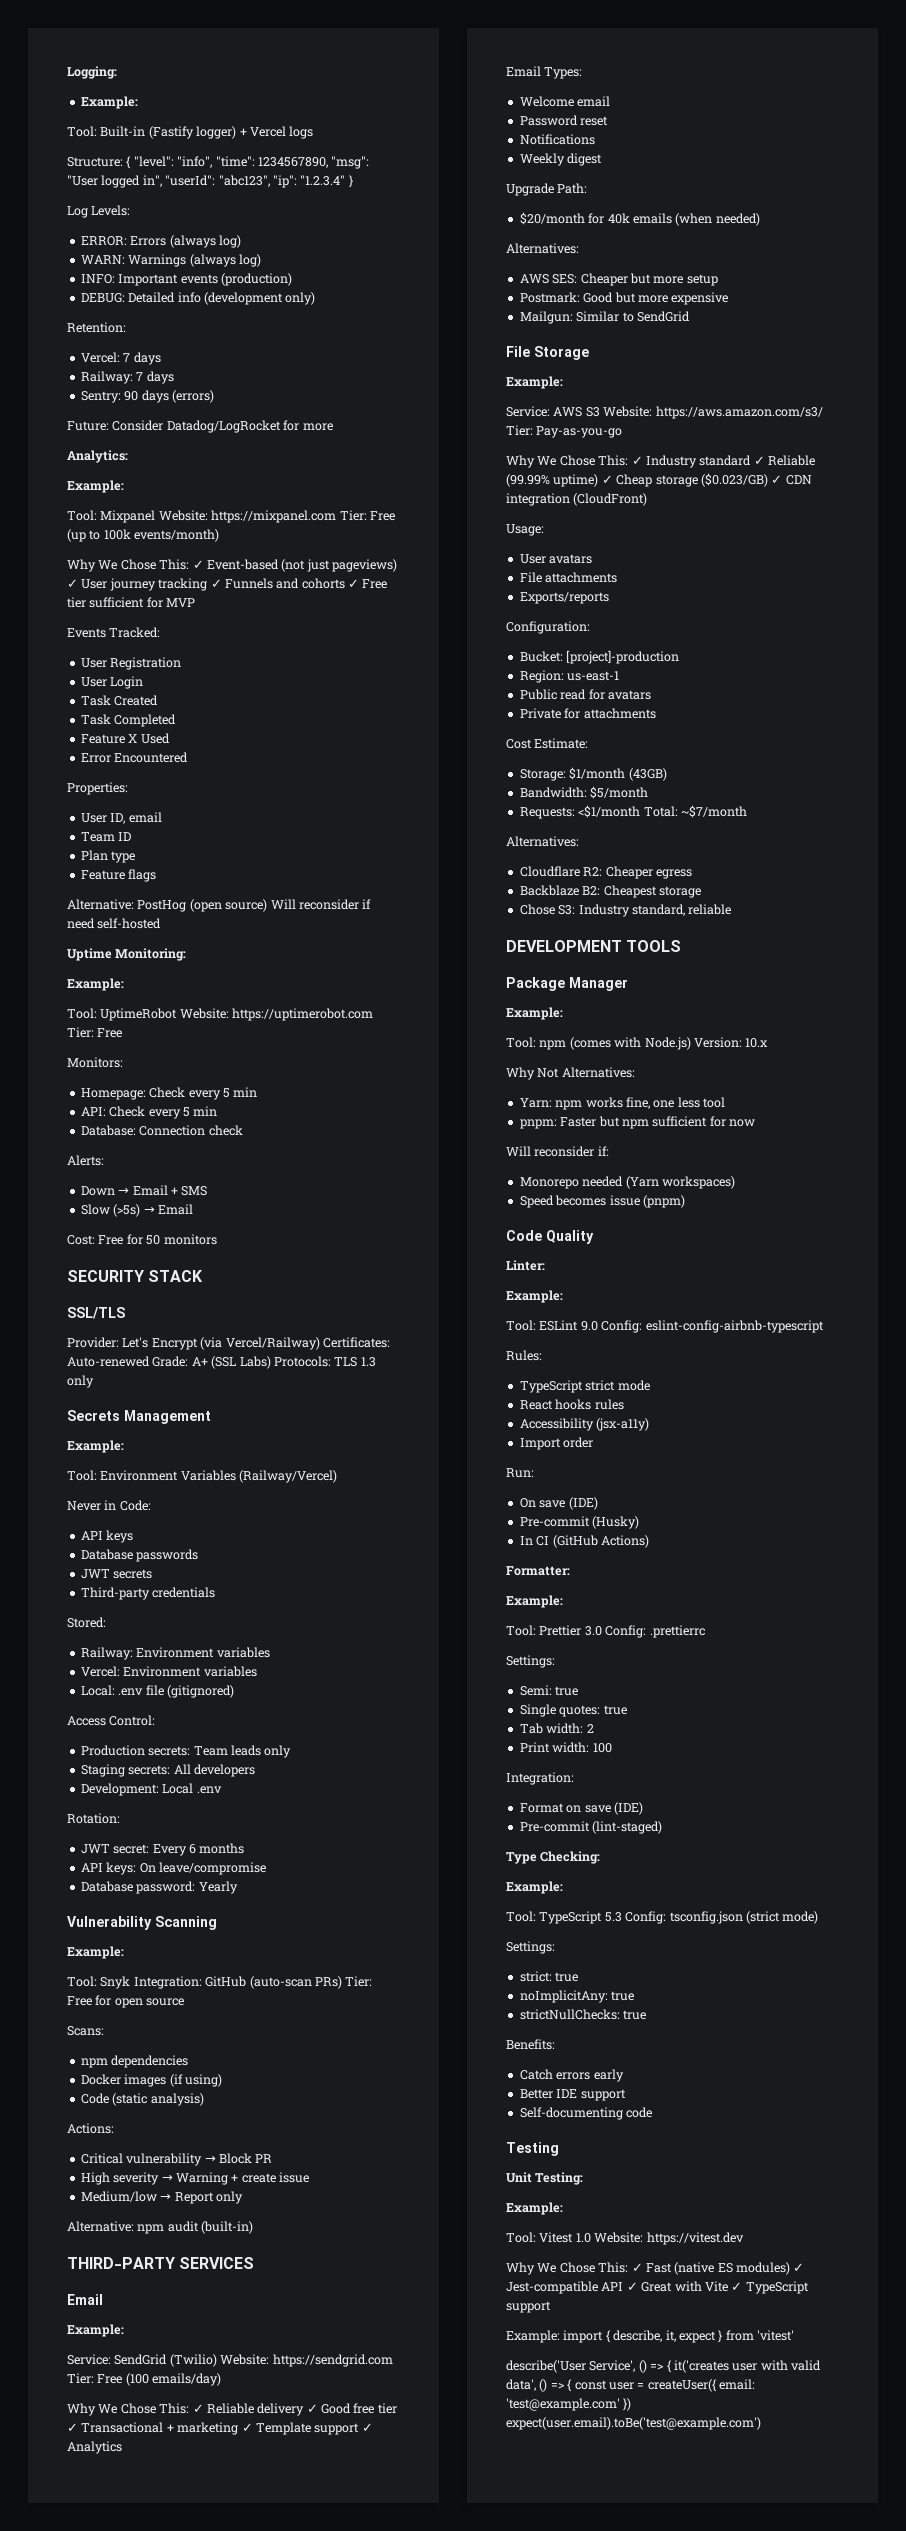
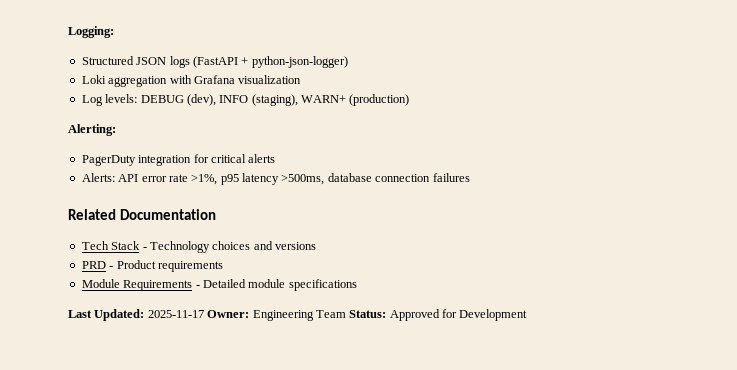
[80,96,138,109] [67,126,314,139] [67,156,370,169] [67,175,353,188] [67,205,131,218] [80,235,241,248] [80,254,261,267] [80,273,292,286] [80,292,316,305] [67,322,126,333] [80,352,161,365] [80,371,174,384] [80,390,214,403] [67,420,333,433] [67,450,128,463] [67,480,124,493] [67,510,395,523] [67,529,220,542] [67,559,397,572] [67,578,388,591] [67,597,196,608] [67,627,161,638] [80,657,182,670] [80,676,144,689] [80,695,159,706] [80,714,177,727] [80,733,170,744] [80,752,189,763] [67,782,128,795] [80,812,162,824] [80,832,132,842] [80,850,136,863] [80,869,157,882] [67,899,372,912] [67,918,162,929] [67,948,187,961] [67,978,124,991] [67,1008,374,1021] [67,1027,123,1038] [67,1057,123,1068] [80,1087,258,1100] [80,1106,218,1119] [80,1125,243,1136] [67,1155,104,1166] [80,1185,208,1196] [80,1204,193,1217] [67,1234,217,1245] [67,1270,204,1282] [67,1307,125,1319] [67,1337,390,1350] [67,1356,376,1369] [67,1375,94,1388] [67,1410,211,1424] [67,1440,124,1453] [67,1470,338,1483] [67,1500,151,1511] [80,1530,134,1543] [80,1549,199,1562] [80,1569,153,1579] [80,1587,216,1600] [67,1617,106,1628] [80,1647,270,1660] [80,1666,257,1677] [80,1685,234,1698] [67,1715,156,1726] [80,1745,292,1758] [80,1764,255,1777] [80,1783,222,1796] [67,1813,120,1824] [80,1843,245,1856] [80,1862,266,1875] [80,1881,238,1894] [67,1916,217,1930] [67,1946,124,1959] [67,1976,373,1989] [67,1995,185,2008] [67,2026,104,2036] [80,2055,189,2068] [80,2074,222,2087] [80,2093,204,2106] [67,2123,114,2134] [80,2153,273,2166] [80,2172,309,2185] [80,2191,243,2204] [67,2221,254,2234] [67,2257,255,2269] [67,2294,103,2305] [67,2324,124,2337] [67,2354,393,2367] [67,2373,222,2386] [67,2403,397,2416] [67,2422,373,2435] [67,2441,122,2454] [506,66,583,79] [519,96,611,107] [519,115,609,126] [519,134,595,145] [519,153,603,166] [506,183,588,196] [519,212,760,226] [506,243,579,254] [519,273,718,286] [519,292,729,305] [519,311,690,324] [506,346,589,360] [506,376,563,389] [506,406,823,419] [506,425,623,438] [506,455,815,468] [506,473,812,487] [506,493,648,506] [506,524,544,536] [519,554,593,564] [519,572,618,583] [519,592,609,604] [506,621,590,634] [519,650,680,664] [519,670,620,683] [519,689,651,700] [519,708,656,719] [506,738,589,749] [519,767,667,781] [519,786,649,799] [519,805,747,819] [506,836,579,847] [519,866,692,879] [519,885,701,898] [519,904,732,917] [506,940,682,952] [506,977,628,991] [506,1007,563,1020] [506,1037,769,1050] [506,1067,635,1080] [519,1097,725,1110] [519,1116,755,1129] [506,1146,609,1157] [519,1176,735,1189] [519,1195,685,1208] [506,1230,594,1244] [506,1260,545,1271] [506,1290,563,1303] [506,1320,824,1333] [506,1350,542,1361] [519,1380,650,1393] [519,1399,624,1410] [519,1418,650,1431] [519,1437,594,1450] [506,1468,534,1478] [519,1497,598,1510] [519,1516,640,1529] [519,1535,649,1548] [506,1566,570,1576] [506,1595,563,1608] [506,1625,705,1638] [506,1655,555,1668] [519,1685,579,1696] [519,1704,627,1717] [519,1723,594,1734] [519,1742,612,1753] [506,1772,574,1785] [519,1802,643,1815] [519,1821,663,1834] [506,1851,601,1864] [506,1881,563,1894] [506,1911,819,1924] [506,1941,555,1954] [519,1971,579,1982] [519,1990,635,2003] [519,2009,647,2020] [506,2039,555,2050] [519,2069,624,2082] [519,2089,626,2101] [519,2107,653,2120] [506,2142,559,2156] [506,2172,584,2185] [506,2202,563,2215] [506,2232,744,2245] [506,2262,805,2275] [506,2281,809,2294] [506,2301,551,2313] [506,2330,794,2343] [506,2360,821,2373] [506,2379,755,2392] [506,2398,632,2411] [506,2417,761,2430] Example: // Tool: Built-in (Fastify logger) + Vercel logs // Structure: { "level": "info", "time": 1234567890, "msg": "User logged in", "userId": "abc123", "ip": "1.2.3.4" } // Log Levels: // ERROR: Errors (always log) // WARN: Warnings (always log) // INFO: Important events (production) // DEBUG: Detailed info (development only) // Retention: // Vercel: 7 days // Railway: 7 days // Sentry: 90 days (errors) // Future: Consider Datadog/LogRocket for more // Analytics: // Example: // Tool: Mixpanel Website: https://mixpanel.com Tier: Free (up to 100k events/month) // Why We Chose This: ✓ Event-based (not just pageviews) ✓ User journey tracking ✓ Funnels and cohorts ✓ Free tier sufficient for MVP // Events Tracked: // User Registration // User Login // Task Created // Task Completed // Feature X Used // Error Encountered // Properties: // User ID, email // Team ID // Plan type // Feature flags // Alternative: PostHog (open source) Will reconsider if need self-hosted // Uptime Monitoring: // Example: // Tool: UptimeRobot Website: https://uptimerobot.com Tier: Free // Monitors: // Homepage: Check every 5 min // API: Check every 5 min // Database: Connection check // Alerts: // Down → Email + SMS // Slow (>5s) → Email // Cost: Free for 50 monitors // SECURITY STACK // SSL/TLS // Provider: Let's Encrypt (via Vercel/Railway) Certificates: Auto-renewed Grade: A+ (SSL Labs) Protocols: TLS 1.3 only // Secrets Management // Example: // Tool: Environment Variables (Railway/Vercel) // Never in Code: // API keys // Database passwords // JWT secrets // Third-party credentials // Stored: // Railway: Environment variables // Vercel: Environment variables // Local: .env file (gitignored) // Access Control: // Production secrets: Team leads only // Staging secrets: All developers // Development: Local .env // Rotation: // JWT secret: Every 6 months // API keys: On leave/compromise // Database password: Yearly // Vulnerability Scanning // Example: // Tool: Snyk Integration: GitHub (auto-scan PRs) Tier: Free for open source // Scans: // npm dependencies // Docker images (if using) // Code (static analysis) // Actions: // Critical vulnerability → Block PR // High severity → Warning + create issue // Medium/low → Report only // Alternative: npm audit (built-in) // THIRD-PARTY SERVICES // Email // Example: // Service: SendGrid (Twilio) Website: https://sendgrid.com Tier: Free (100 emails/day) // Why We Chose This: ✓ Reliable delivery ✓ Good free tier ✓ Transactional + marketing ✓ Template support ✓ Analytics // Email Types: // Welcome email // Password reset // Notifications // Weekly digest // Upgrade Path: // $20/month for 40k emails (when needed) // Alternatives: // AWS SES: Cheaper but more setup // Postmark: Good but more expensive // Mailgun: Similar to SendGrid // File Storage // Example: // Service: AWS S3 Website: https://aws.amazon.com/s3/ Tier: Pay-as-you-go // Why We Chose This: ✓ Industry standard ✓ Reliable (99.99% uptime) ✓ Cheap storage ($0.023/GB) ✓ CDN integration (CloudFront) // Usage: // User avatars // File attachments // Exports/reports // Configuration: // Bucket: [project]-production // Region: us-east-1 // Public read for avatars // Private for attachments // Cost Estimate: // Storage: $1/month (43GB) // Bandwidth: $5/month // Requests: <$1/month Total: ~$7/month // Alternatives: // Cloudflare R2: Cheaper egress // Backblaze B2: Cheapest storage // Chose S3: Industry standard, reliable // DEVELOPMENT TOOLS // Package Manager // Example: // Tool: npm (comes with Node.js) Version: 10.x // Why Not Alternatives: // Yarn: npm works fine, one less tool // pnpm: Faster but npm sufficient for now // Will reconsider if: // Monorepo needed (Yarn workspaces) // Speed becomes issue (pnpm) // Code Quality // Linter: // Example: // Tool: ESLint 9.0 Config: eslint-config-airbnb-typescript // Rules: // TypeScript strict mode // React hooks rules // Accessibility (jsx-a11y) // Import order // Run: // On save (IDE) // Pre-commit (Husky) // In CI (GitHub Actions) // Formatter: // Example: // Tool: Prettier 3.0 Config: .prettierrc // Settings: // Semi: true // Single quotes: true // Tab width: 2 // Print width: 100 // Integration: // Format on save (IDE) // Pre-commit (lint-staged) // Type Checking: // Example: // Tool: TypeScript 5.3 Config: tsconfig.json (strict mode) // Settings: // strict: true // noImplicitAny: true // strictNullChecks: true // Benefits: // Catch errors early // Better IDE support // Self-documenting code // Testing // Unit Testing: // Example: // Tool: Vitest 1.0 Website: https://vitest.dev // Why We Chose This: ✓ Fast (native ES modules) ✓ Jest-compatible API ✓ Great with Vite ✓ TypeScript support // Example: import { describe, it, expect } from 'vitest' // describe('User Service', () => { it('creates user with valid data', () => { const user = createUser({ email: 'test@example.com' }) expect(user.email).toBe('test@example.com') -> [81,56,348,68] [81,75,302,87] [81,94,410,106] [68,124,116,136] [81,154,276,166] [81,173,470,185] [68,209,216,220] [81,241,316,253] [81,260,223,272] [81,279,357,291] [68,309,528,321] Structured JSON logs (FastAPI + python-json-logger) // Loki aggregation with Grafana visualization // Log levels: DEBUG (dev), INFO (staging), WARN+ (production) // Alerting: // PagerDuty integration for critical alerts // Alerts: API error rate >1%, p95 latency >500ms, database connection failures // Related Documentation // Tech Stack - Technology choices and versions // PRD - Product requirements // Module Requirements - Detailed module specifications // Last Updated: 2025-11-17 Owner: Engineering Team Status: Approved for Development

